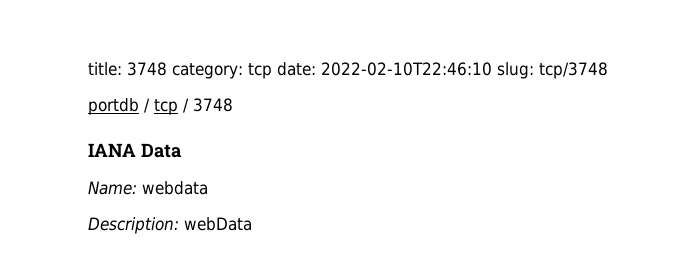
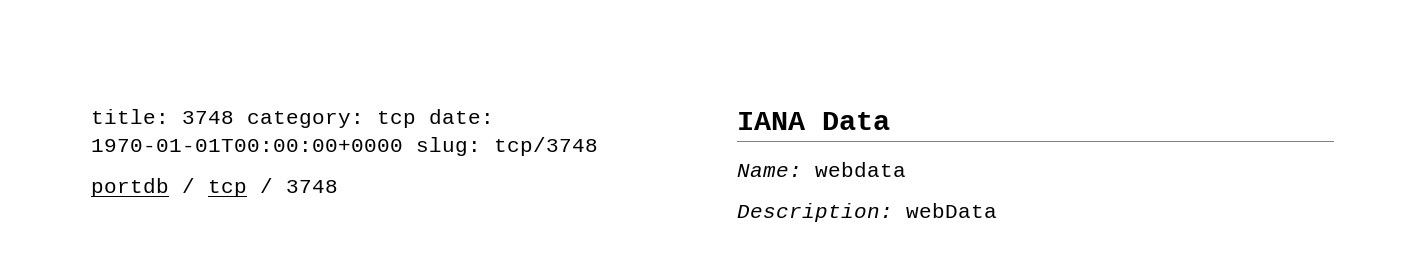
[320,62,492,76] 2022-02-10T22:46:10 -> [91,139,403,152] 1970-01-01T00:00:00+0000

